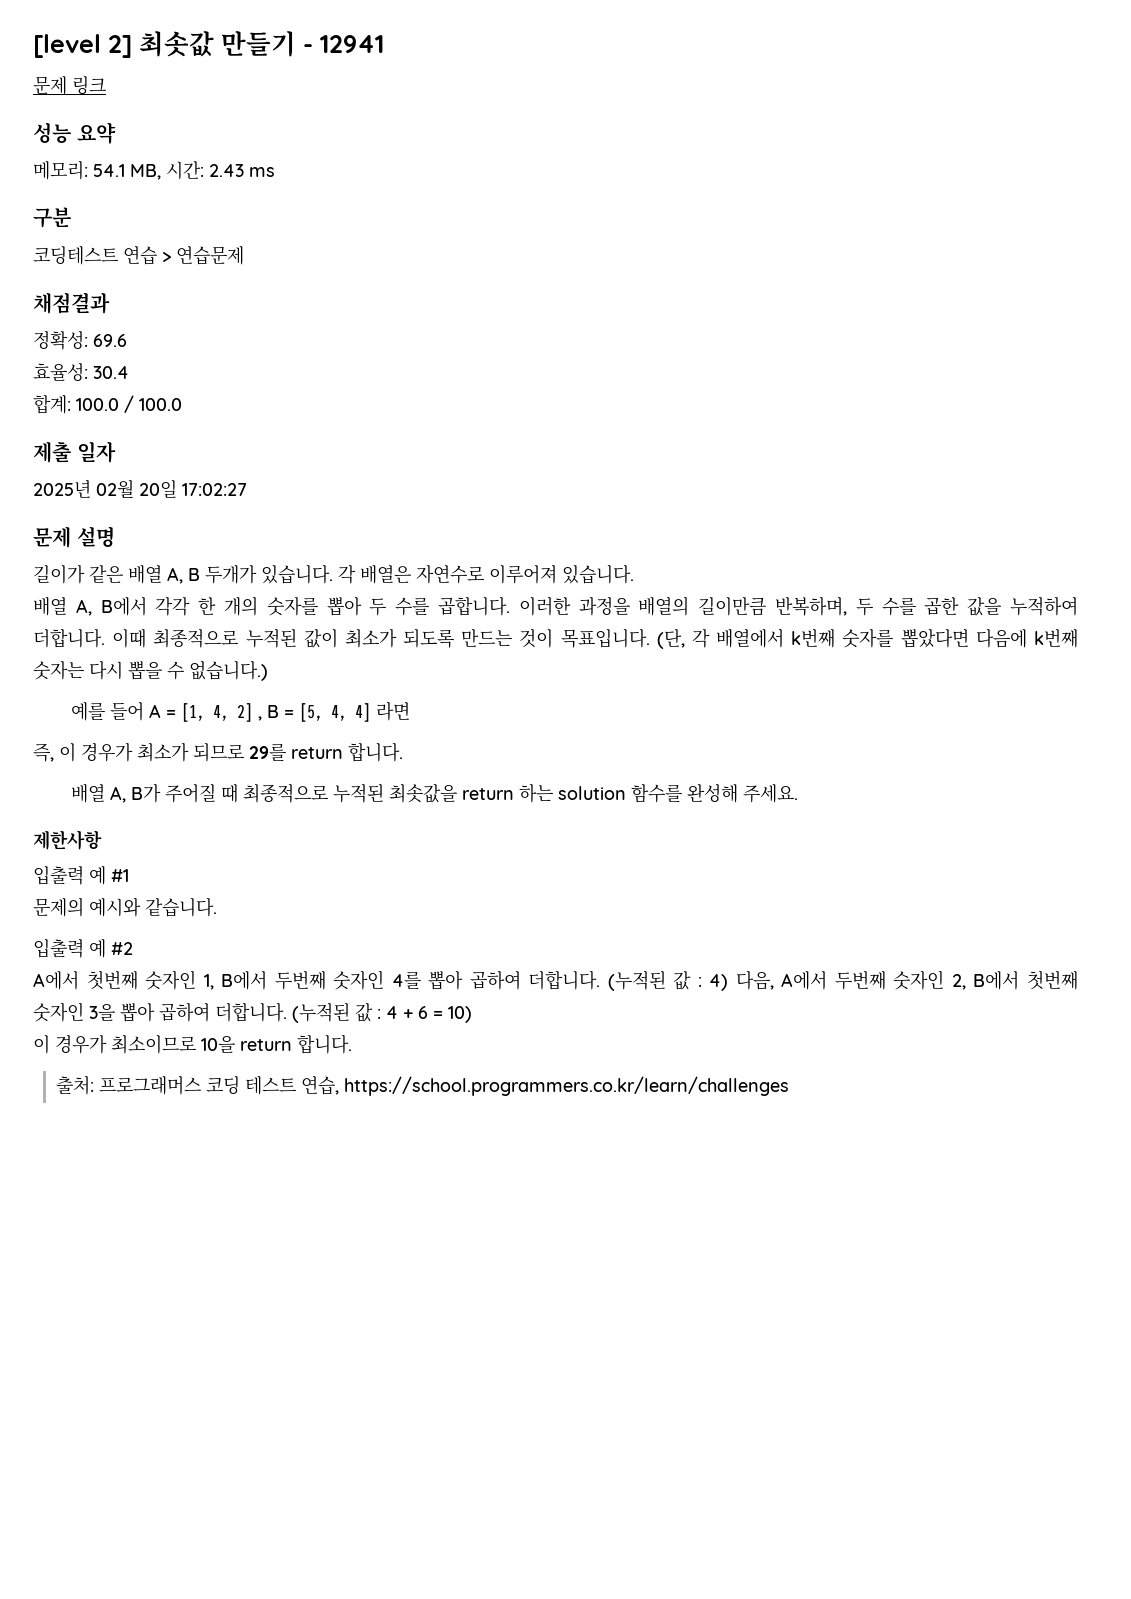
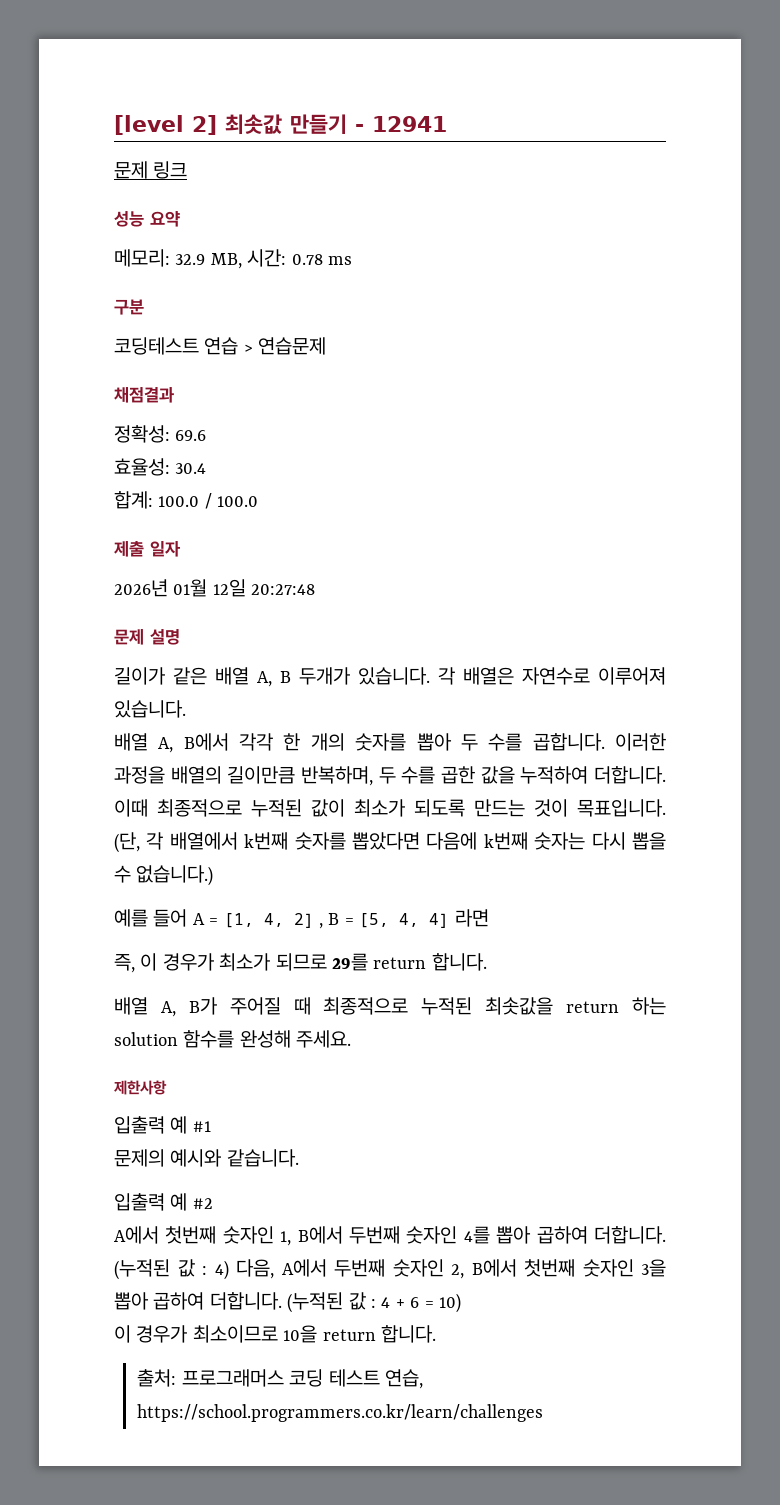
[93,164,125,177] 54.1 -> [175,254,206,265] 32.9
[209,164,244,177] 2.43 -> [291,254,323,265] 0.78
[33,479,247,498] 2025년 02월 20일 17:02:27 -> [114,579,316,597] 2026년 01월 12일 20:27:48

